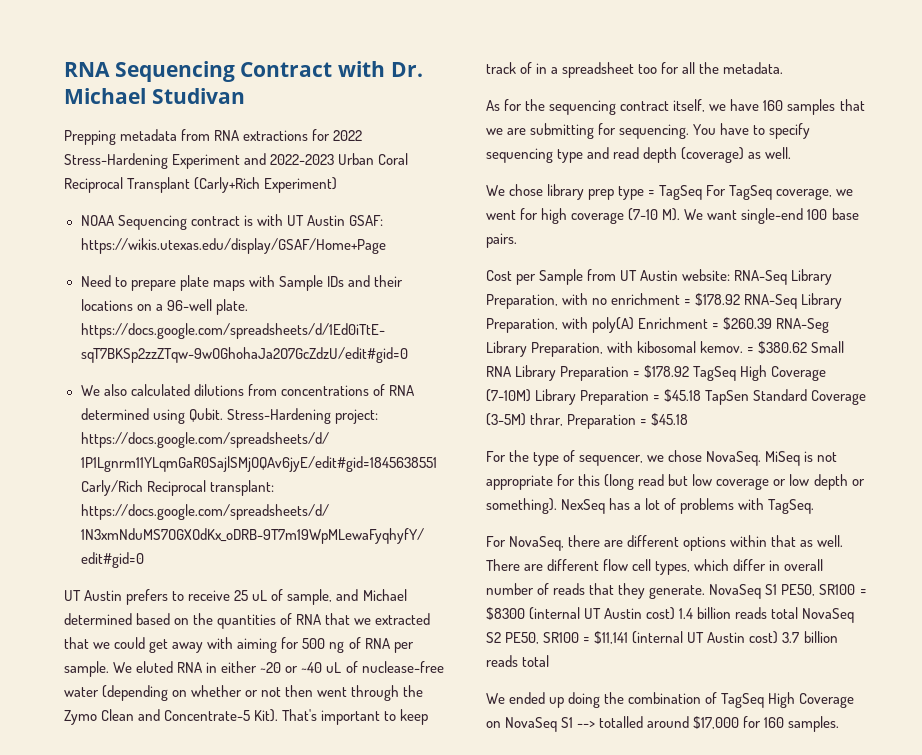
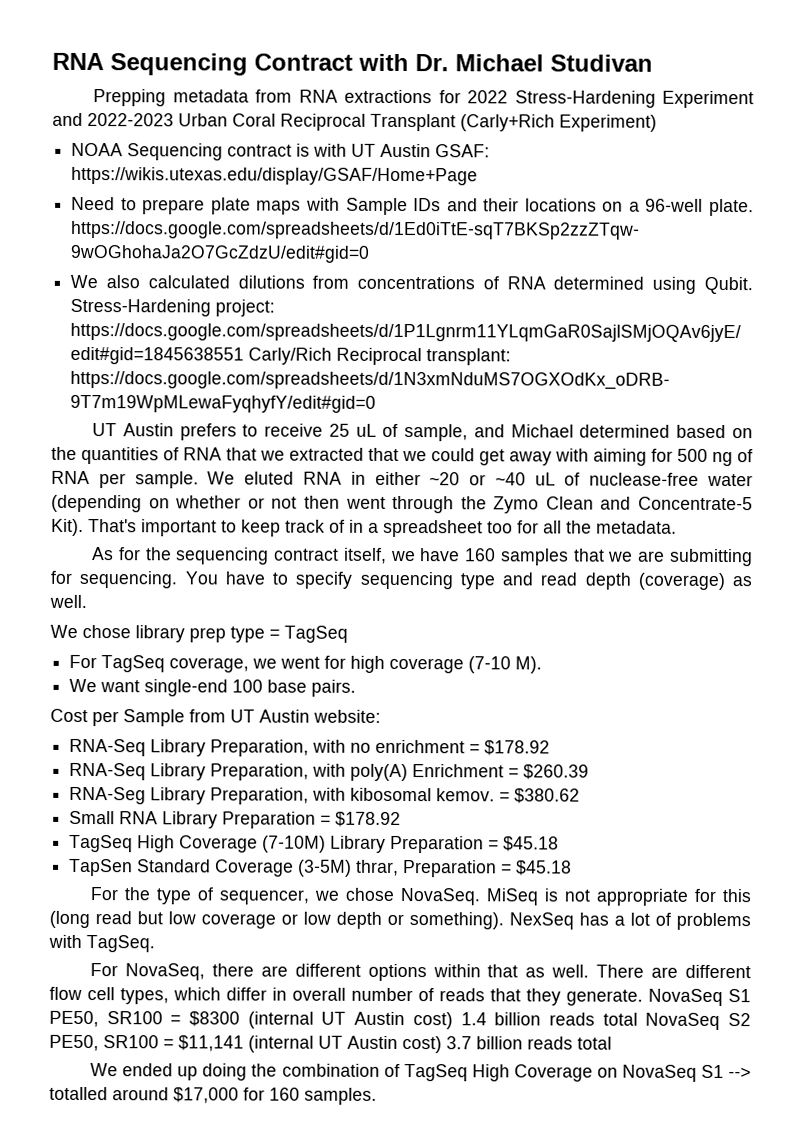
(703, 192) none -> (348, 634) //
(681, 214) none -> (543, 665) //
(731, 275) none -> (381, 716) //
(741, 299) none -> (551, 748) //
(773, 323) none -> (590, 772) //
(808, 347) none -> (581, 796) //
(690, 371) none -> (402, 819) //
(702, 395) none -> (560, 844) //

